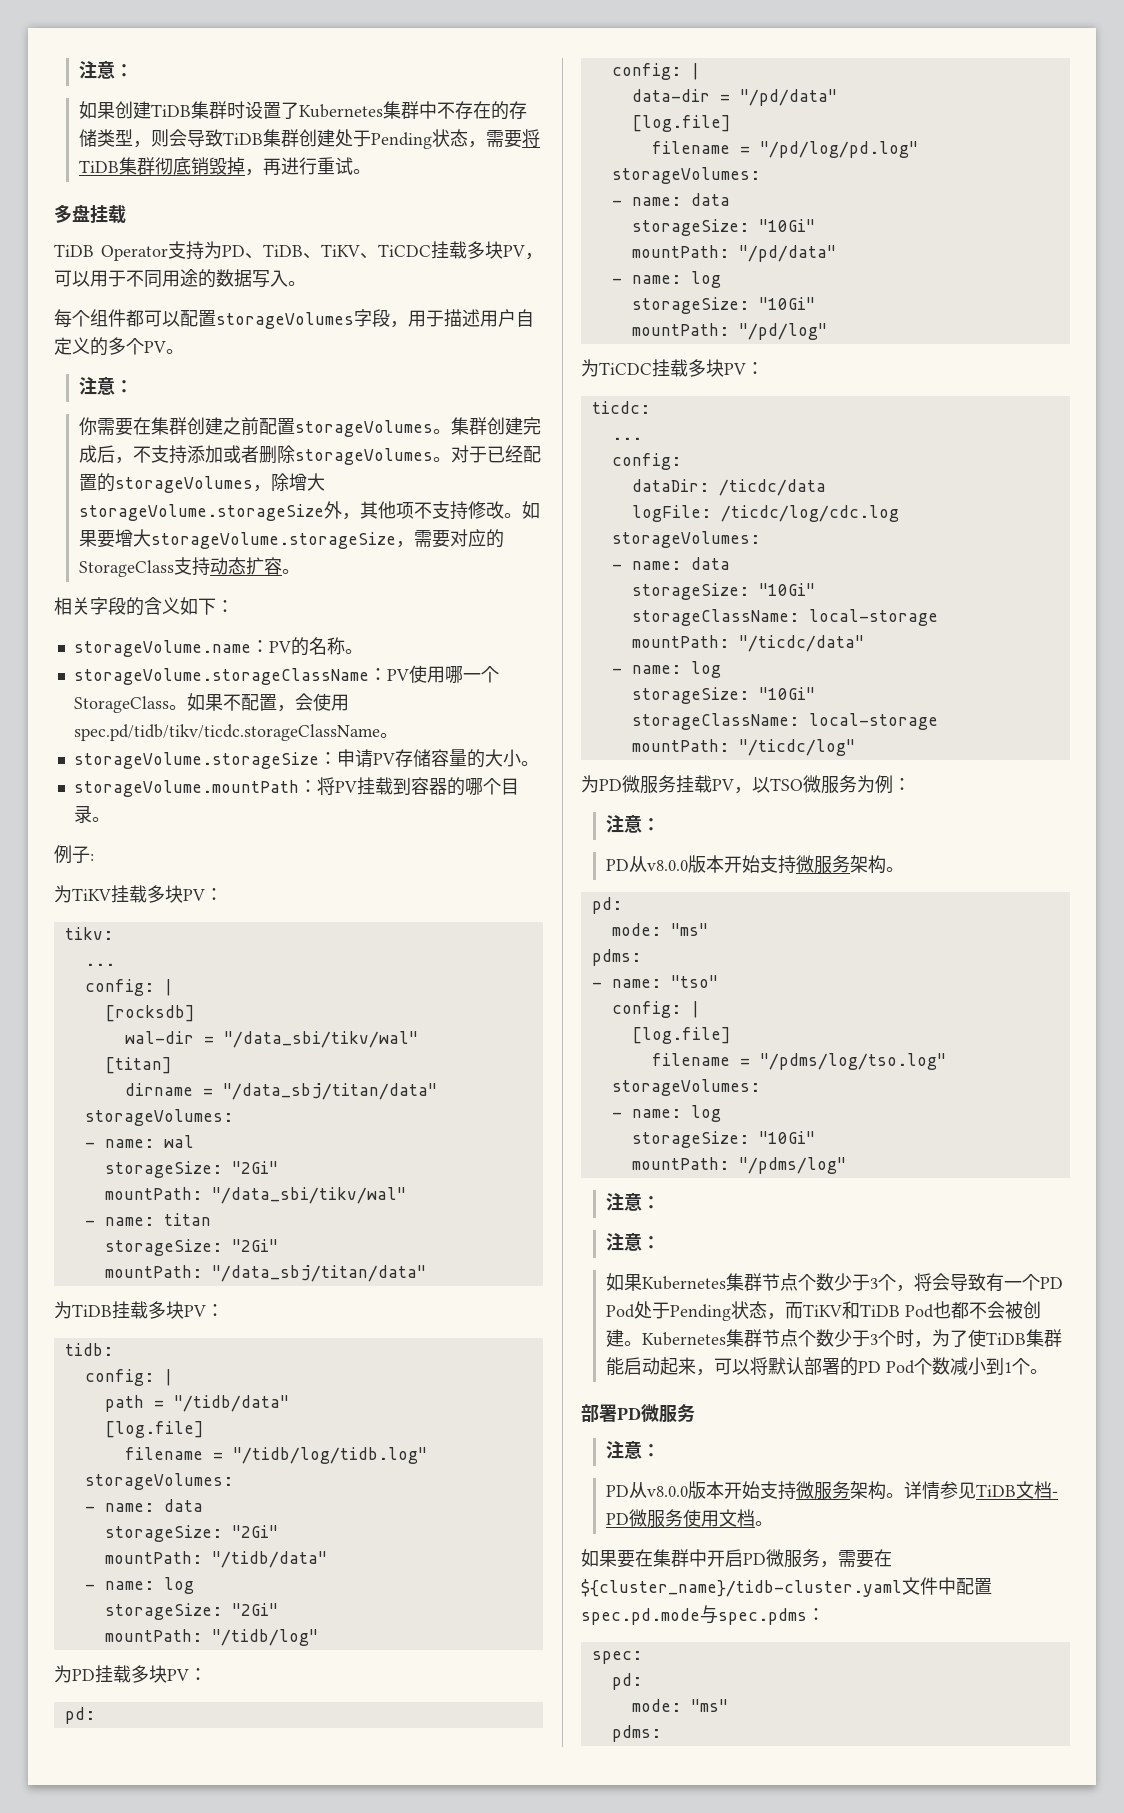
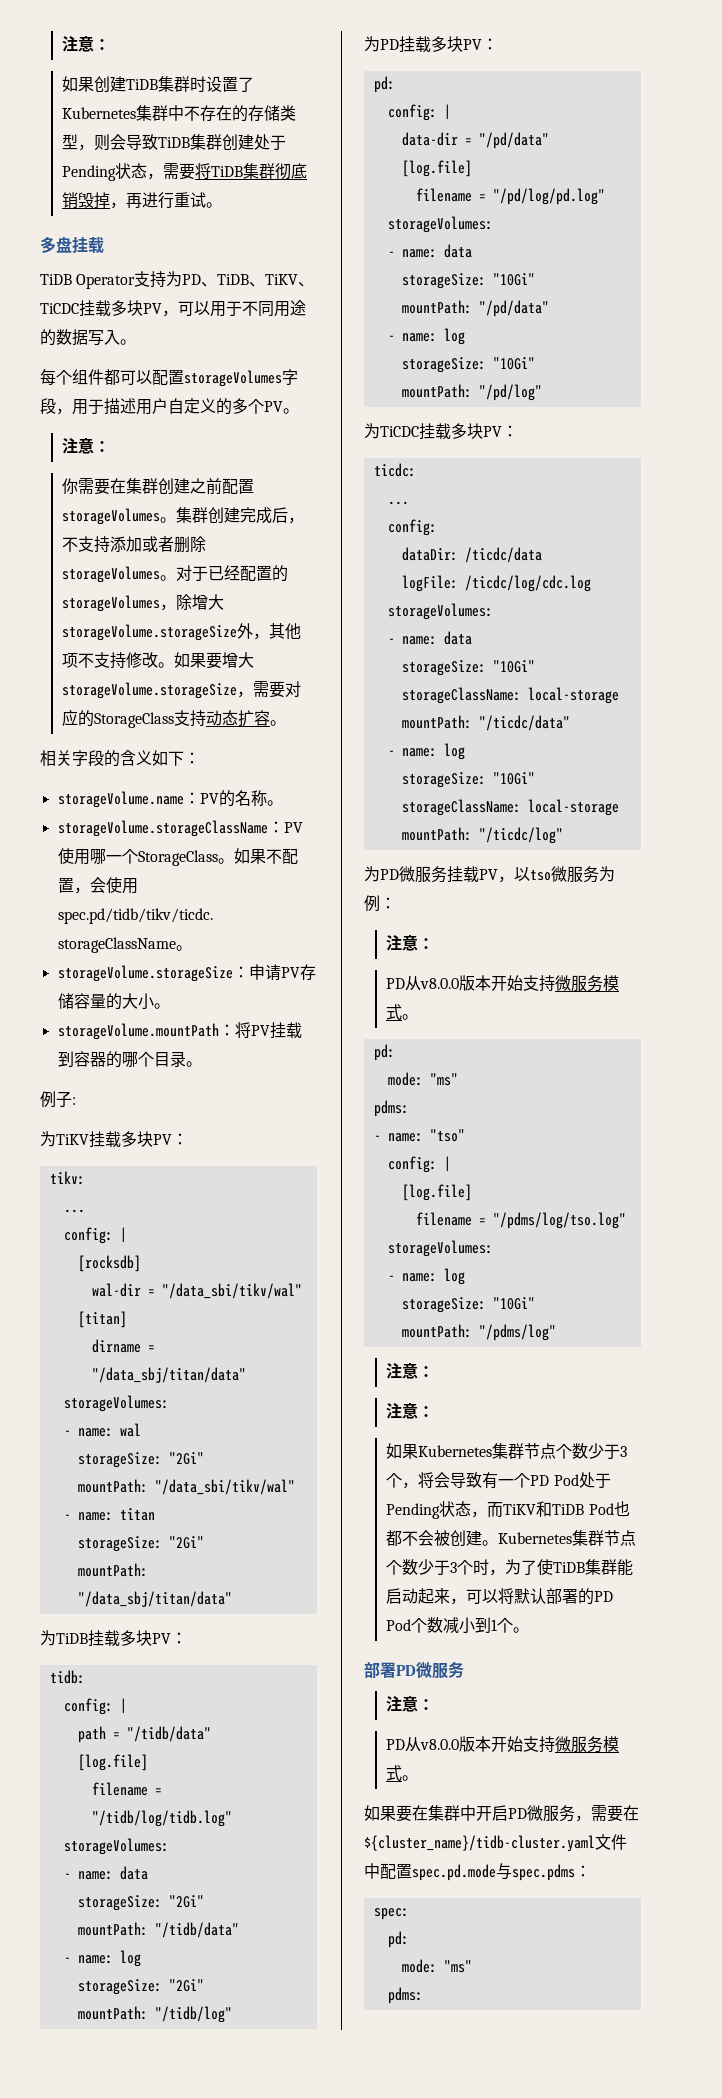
[770,778,803,791] TSO -> [530,870,551,881] tso
[850,855,887,874] 架构 -> [603,975,620,991] [386,1004,403,1020] 模式
[850,1481,1059,1500] [606,1509,756,1528] 架构。详情参见TiDB文档- PD微服务使用文档 -> [603,1736,620,1752] [386,1765,403,1781] 模式

